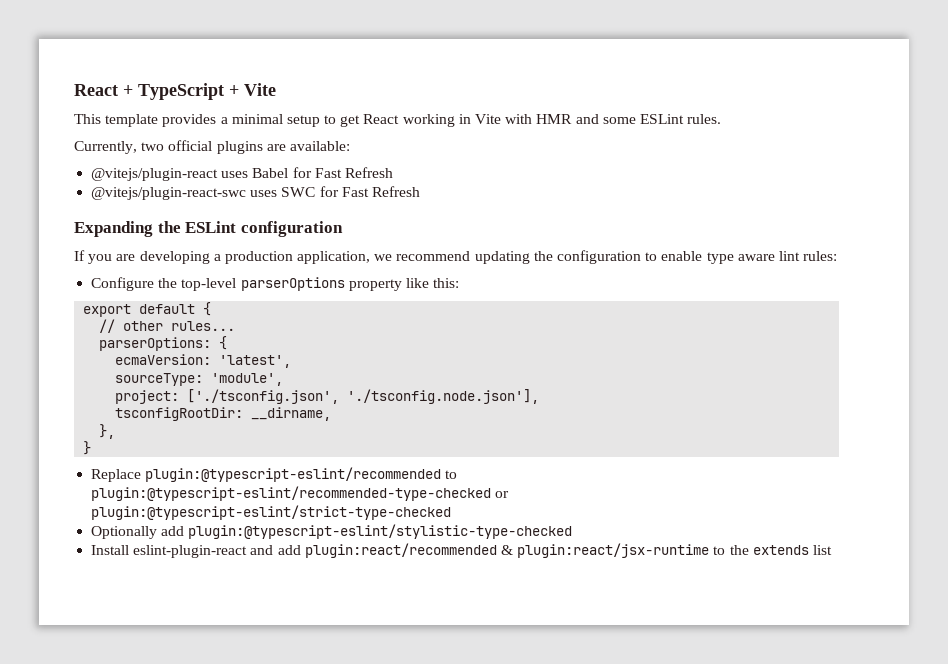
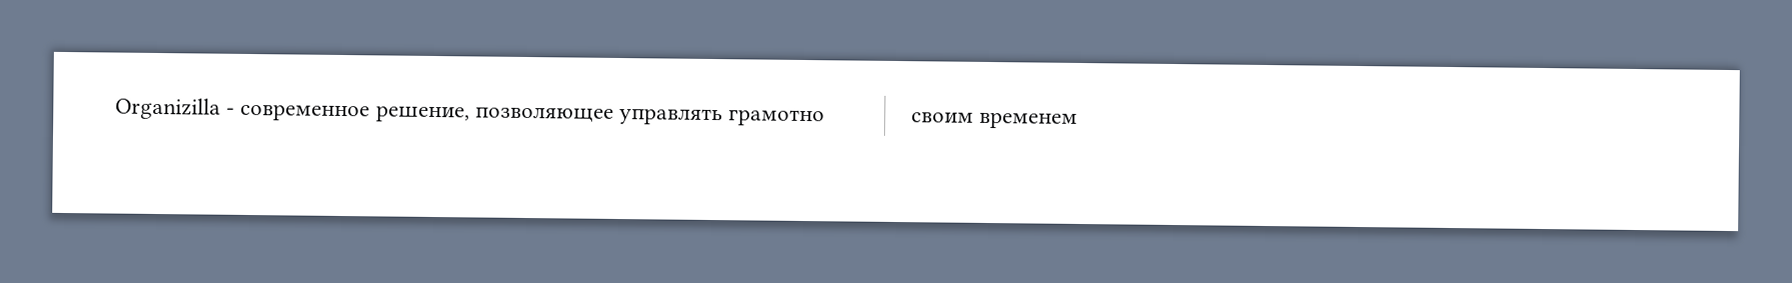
[74,83,276,100] [74,114,722,127] [74,140,350,154] [91,167,393,181] [91,186,420,200] [74,221,343,237] [74,250,838,264] [91,277,460,291] [83,302,212,317] [99,319,236,333] [99,336,228,351] [115,354,292,368] [115,373,284,386] [115,389,540,404] [115,407,332,421] [99,424,116,439] [83,441,92,455] [91,467,458,482] [91,486,510,501] [91,505,452,520] [91,524,573,539] [91,543,832,558] React + TypeScript + Vite // This template provides a minimal setup to get React working in Vite with HMR and some ESLint rules. // Currently, two official plugins are available: // @vitejs/plugin-react uses Babel for Fast Refresh // @vitejs/plugin-react-swc uses SWC for Fast Refresh // Expanding the ESLint configuration // If you are developing a production application, we recommend updating the configuration to enable type aware lint rules: // Configure the top-level parserOptions property like this: // export default { // // other rules... // parserOptions: { // ecmaVersion: 'latest', // sourceType: 'module', // project: ['./tsconfig.json', './tsconfig.node.json'], // tsconfigRootDir: __dirname, // }, // } // Replace plugin:@typescript-eslint/recommended to plugin:@typescript-eslint/recommended-type-checked or plugin:@typescript-eslint/strict-type-checked // Optionally add plugin:@typescript-eslint/stylistic-type-checked // Install eslint-plugin-react and add plugin:react/recommended & plugin:react/jsx-runtime to the extends list -> [115,97,1079,129] Organizilla - современное решение, позволяющее управлять грамотно своим временем

